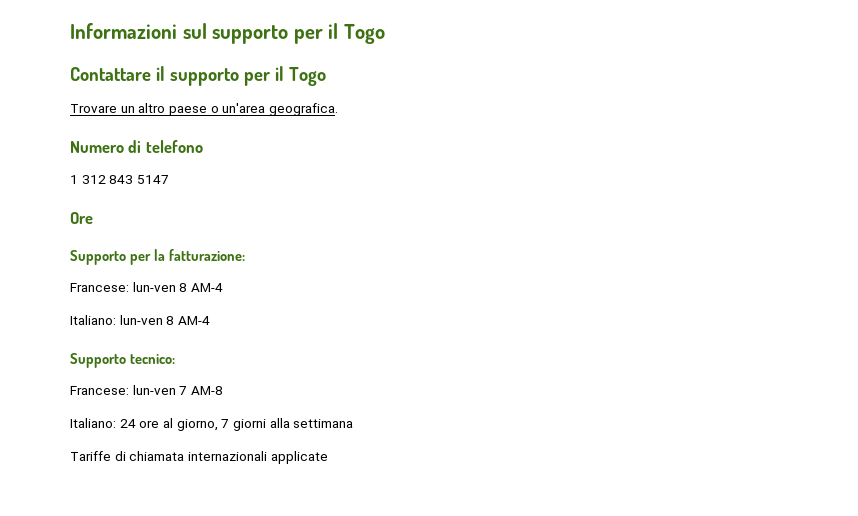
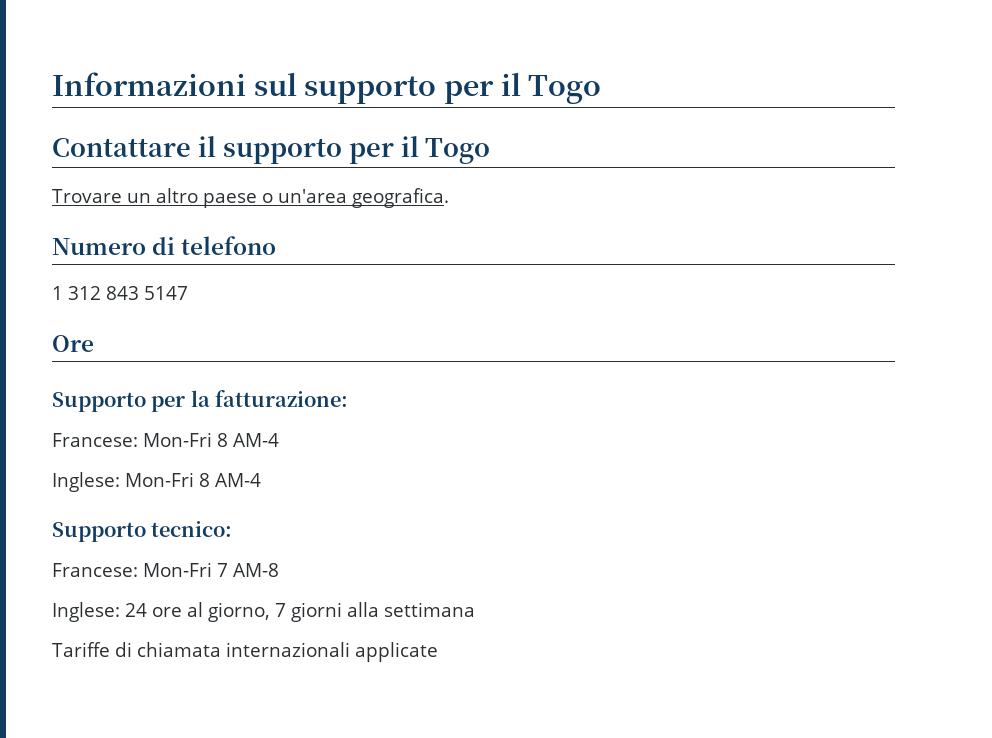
[132,282,223,292] [70,315,163,325] lun-ven 8 AM-4 // Italiano: lun-ven -> [143,432,279,447] [52,472,194,492] Mon-Fri 8 AM-4 // Inglese: Mon-Fri
[132,385,176,395] lun-ven -> [143,562,212,577] Mon-Fri
[70,418,116,428] Italiano: -> [52,602,120,622] Inglese:

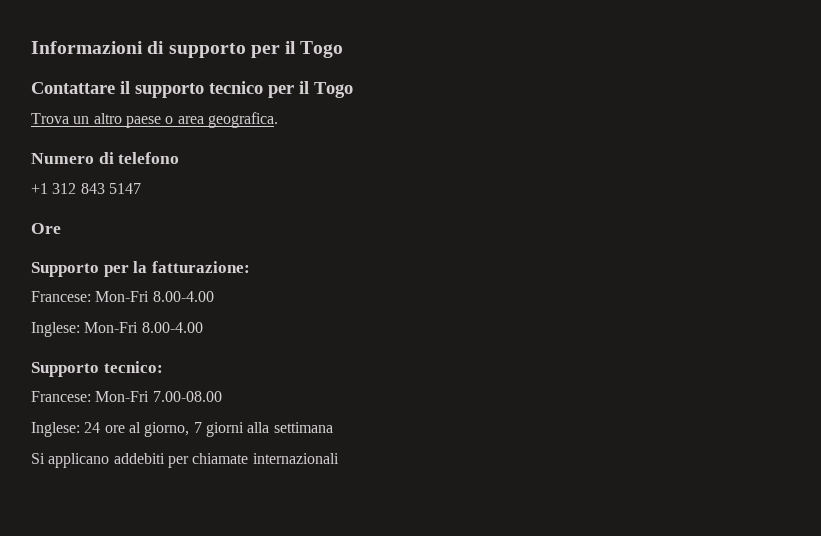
[253,72,297,96] sul -> [147,41,165,54] di
[348,136,491,164] [52,189,122,203] per il Togo // Trovare -> [209,81,353,98] [31,113,69,124] tecnico per il Togo // Trova
[277,189,347,203] un'area -> [177,116,204,124] area
[52,286,63,300] 1 -> [31,183,48,194] +1
[217,433,279,447] 8 AM-4 -> [152,291,214,302] 8.00-4.00
[199,473,261,487] 8 AM-4 -> [141,322,203,333] 8.00-4.00
[217,563,279,577] 7 AM-8 -> [152,391,222,402] 7.00-08.00
[52,642,438,662] Tariffe di chiamata internazionali applicate -> [31,453,339,468] Si applicano addebiti per chiamate internazionali

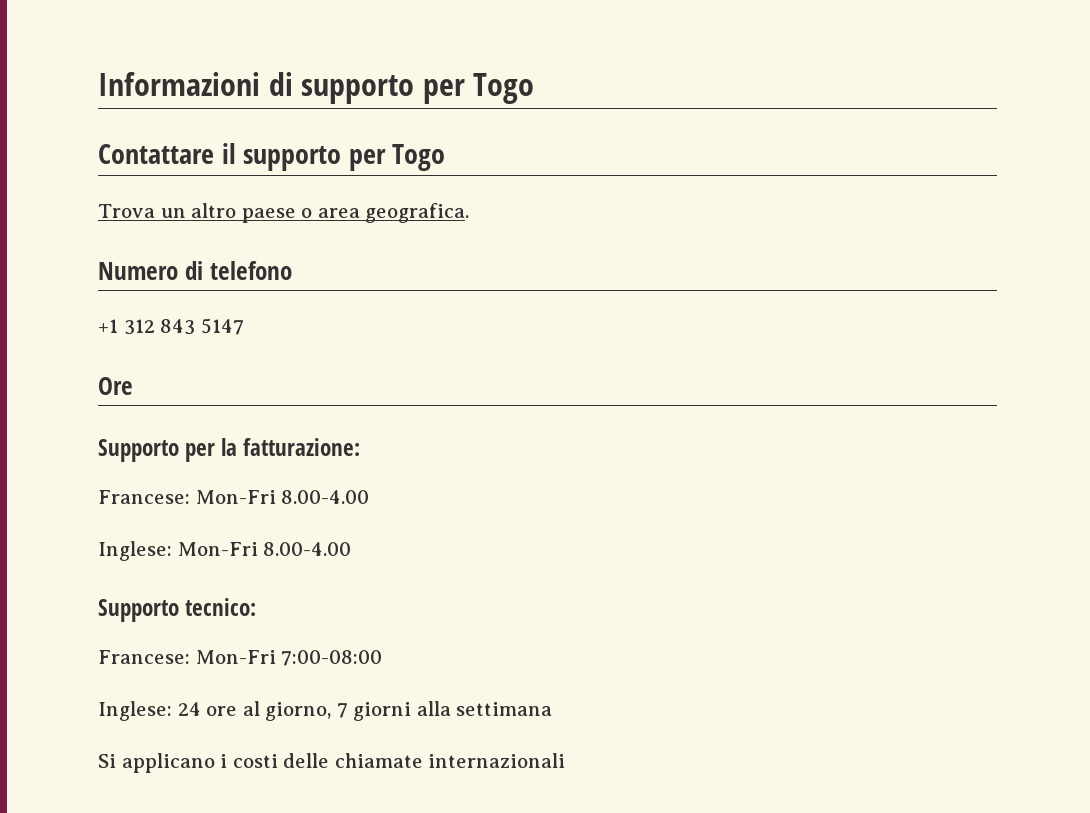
[285,41,297,54] il -> (465, 91) none
[209,81,309,98] tecnico per il -> [348,149,386,171] per
[152,391,222,402] 7.00-08.00 -> [281,650,383,666] 7:00-08:00
[113,453,189,468] addebiti per -> [220,753,330,768] i costi delle

